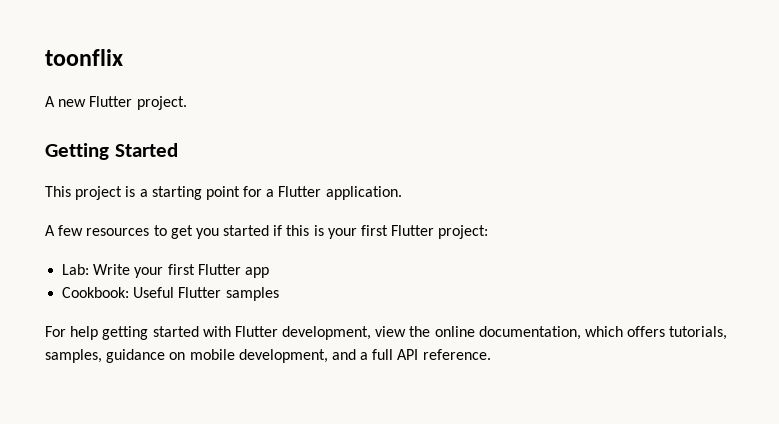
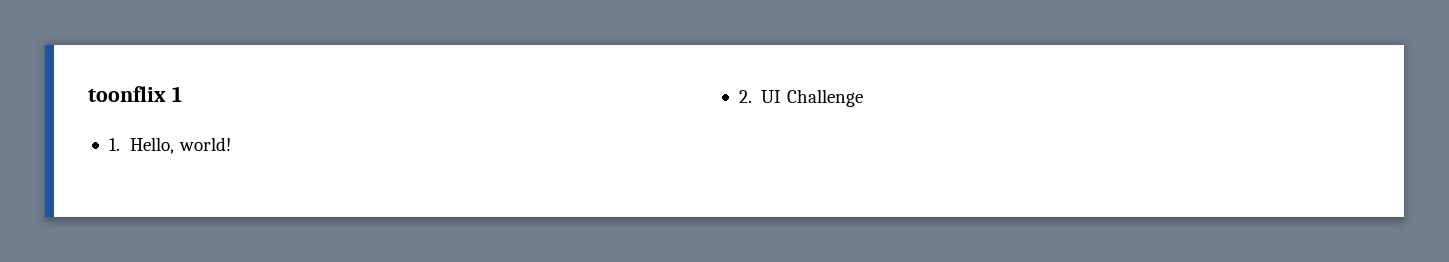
[45,96,187,110] [45,143,178,160] [45,186,402,200] [45,225,489,239] [62,264,269,278] [62,287,279,301] [45,326,728,340] [45,349,491,363] // A new Flutter project. // Getting Started // This project is a starting point for a Flutter application. // A few resources to get you started if this is your first Flutter project: // Lab: Write your first Flutter app // Cookbook: Useful Flutter samples // For help getting started with Flutter development, view the online documentation, which offers tutorials, samples, guidance on mobile development, and a full API reference. -> [171,86,182,102] [108,137,231,154] [738,89,863,107] 1 // 1. Hello, world! // 2. UI Challenge

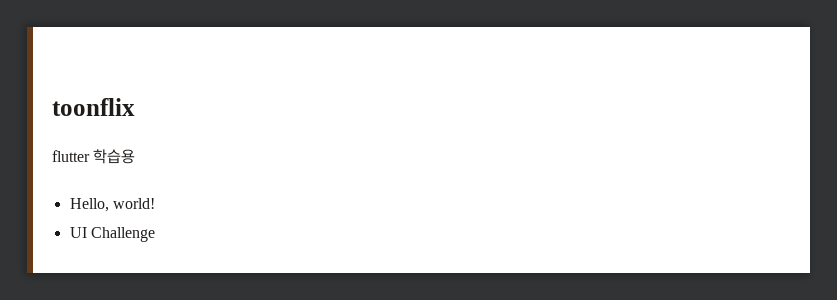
[171,86,182,102] [108,138,120,151] 1 // 1. -> [52,149,136,164] // flutter 학습용 //
[738,90,752,103] 2. -> (155, 203) none

